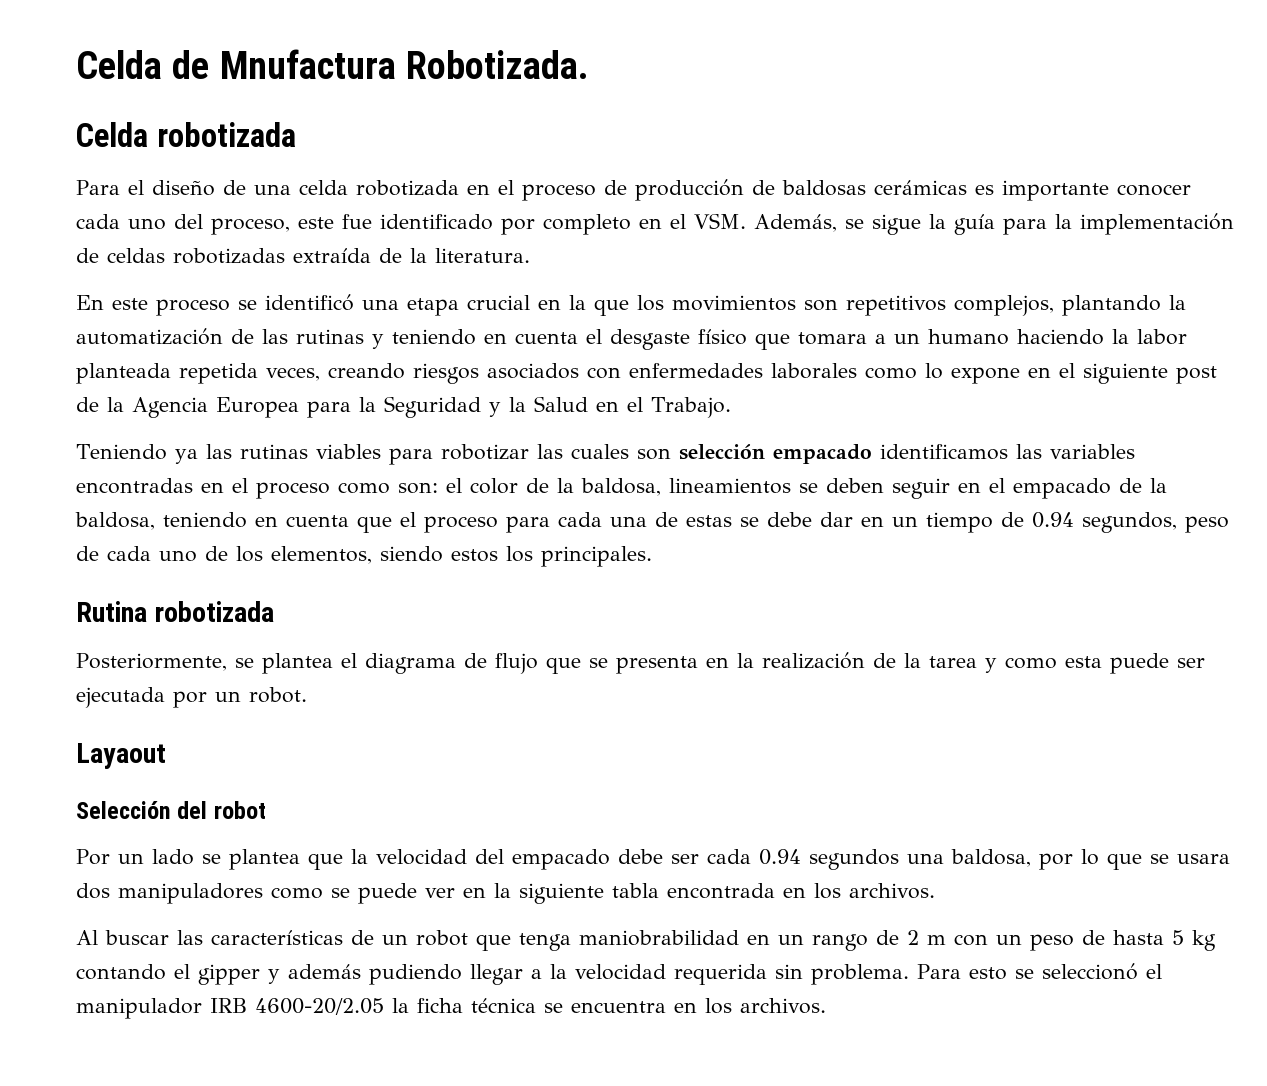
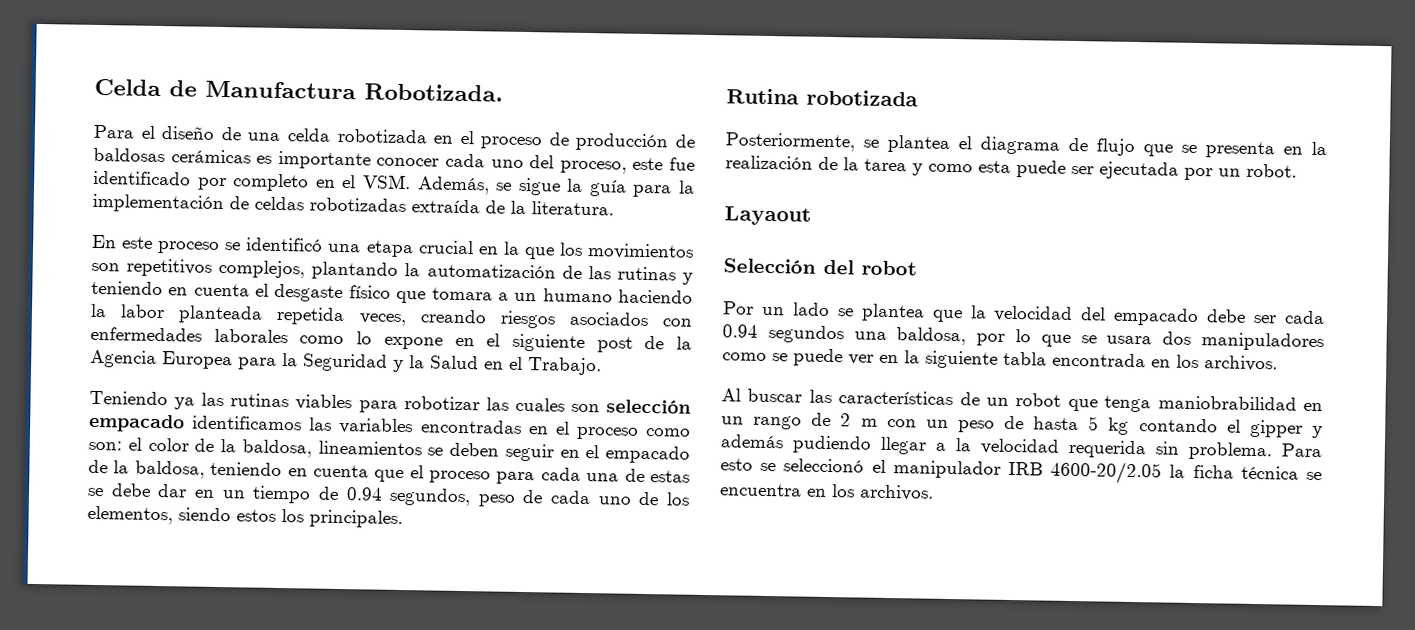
[219,49,396,79] Mnufactura -> [205,80,356,100] Manufactura
[76,122,296,147] // Celda robotizada -> (503, 92) none

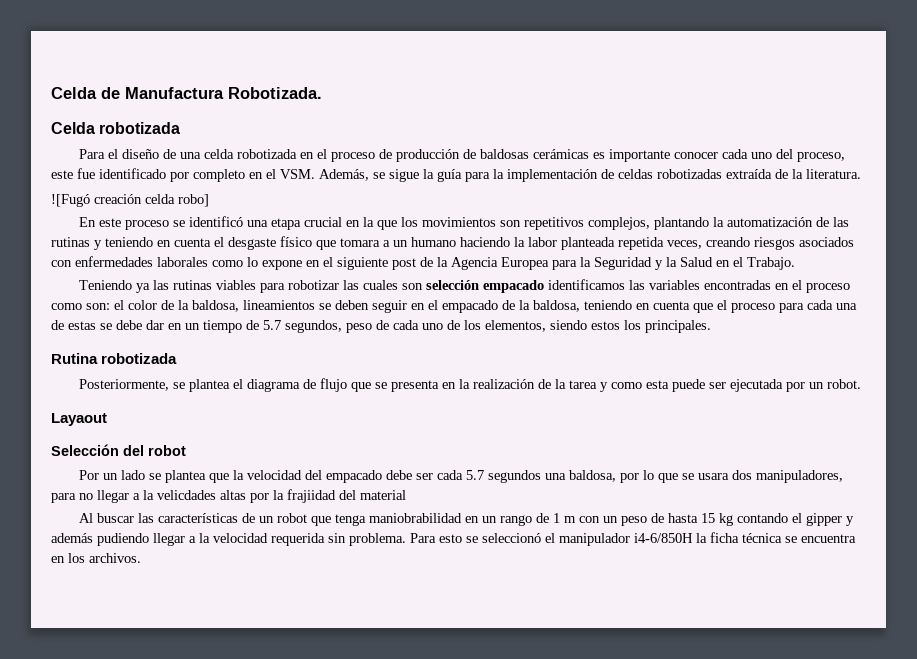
(503, 92) none -> [51,122,181,134] // Celda robotizada
(614, 208) none -> [51,194,209,207] // ![Fugó creación celda robo]
[345,487,383,501] 0.94 -> [263,320,281,330] 5.7
[722,324,758,338] 0.94 -> [465,470,484,480] 5.7
[1201,332,1324,352] [722,348,1278,372] manipuladores como se puede ver en la siguiente tabla encontrada en los archivos. -> [755,470,843,483] [51,489,406,503] manipuladores, para no llegar a la velicdades altas por la frajiidad del material
[840,413,852,427] 2 -> [552,513,560,523] 1
[1088,416,1100,431] 5 -> [700,513,715,523] 15
[1008,460,1163,485] IRB 4600-20/2.05 -> [634,533,693,543] i4-6/850H

